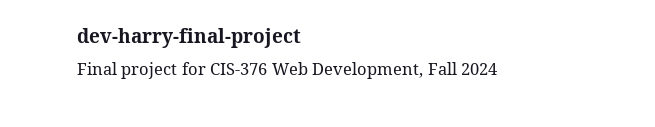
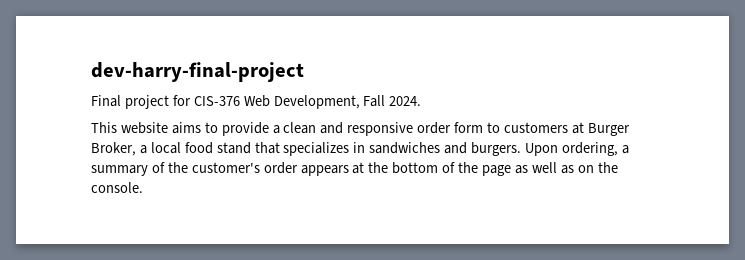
[461,63,498,75] 2024 -> [389,96,422,106] [91,122,630,136] [91,142,629,156] [91,162,618,176] [91,182,143,193] 2024. // This website aims to provide a clean and responsive order form to customers at Burger Broker, a local food stand that specializes in sandwiches and burgers. Upon ordering, a summary of the customer's order appears at the bottom of the page as well as on the console.

